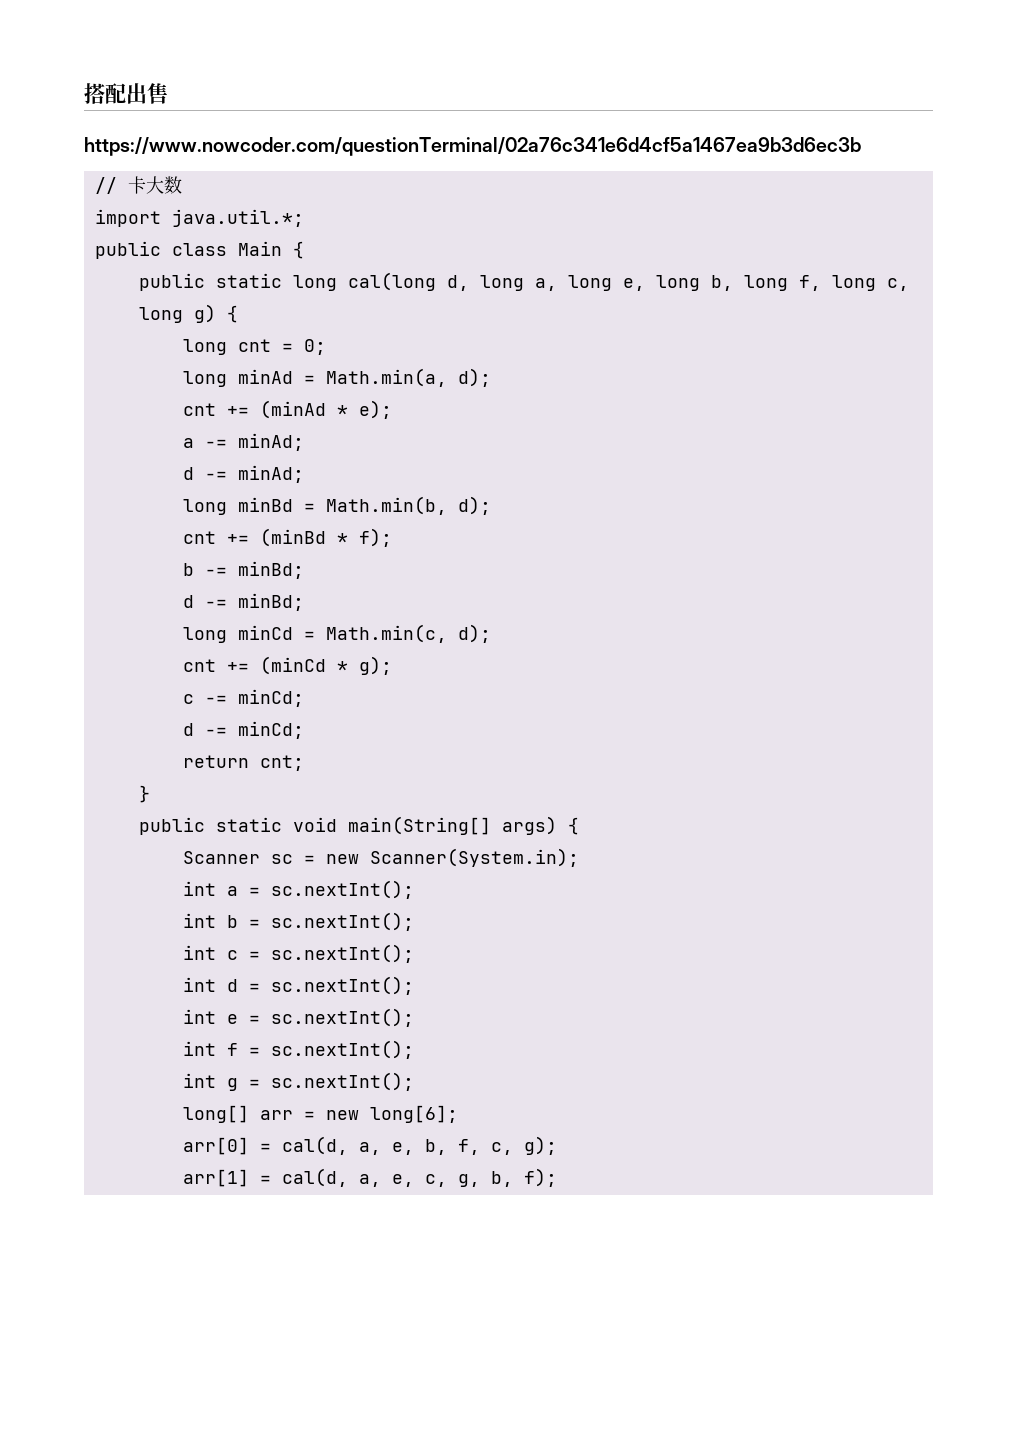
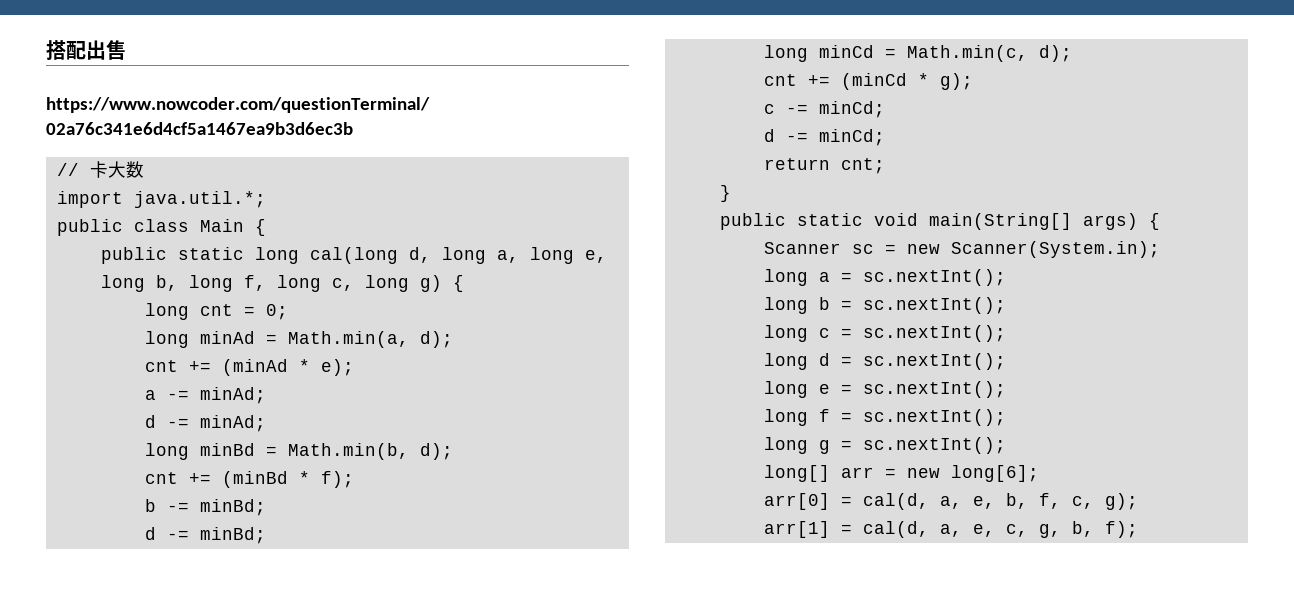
[182,881,216,896] int -> [763,269,808,286] long
[182,913,216,928] int -> [763,297,808,314] long
[182,945,216,960] int -> [763,325,808,342] long
[182,977,216,992] int -> [763,353,808,370] long
[182,1009,216,1024] int -> [763,381,808,398] long
[182,1041,216,1056] int -> [763,409,808,426] long
[182,1073,216,1088] int -> [763,437,808,454] long

